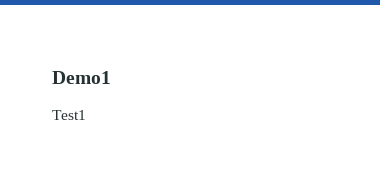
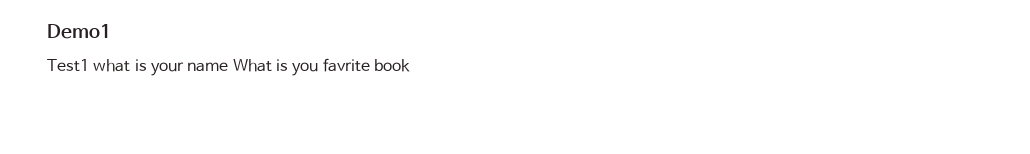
(86, 115) none -> [93,58,410,76] what is your name What is you favrite book

